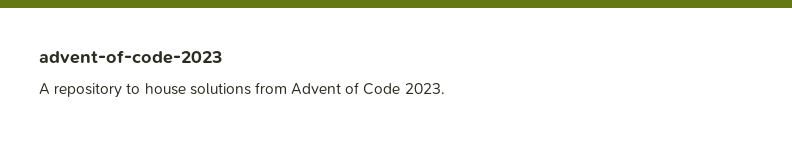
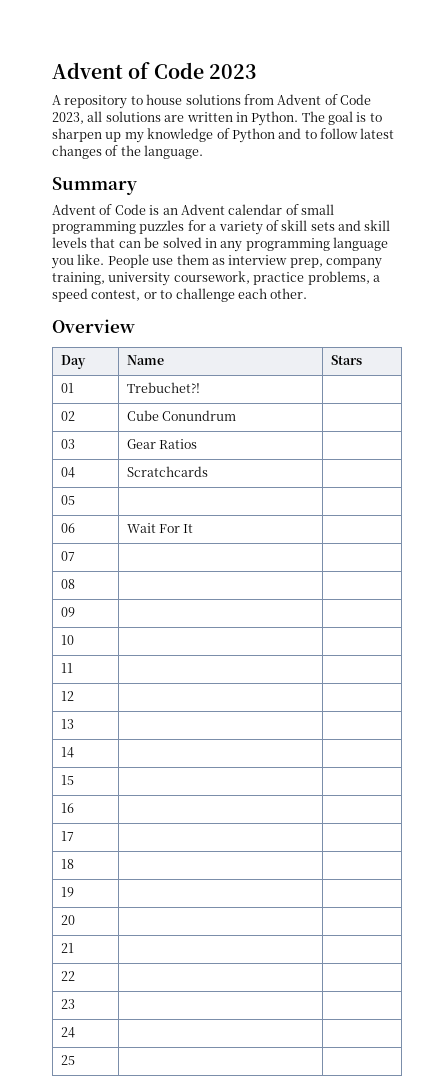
[39,50,223,64] advent-of-code-2023 -> [52,62,257,79] Advent of Code 2023
[404,83,445,94] 2023. -> [52,111,382,126] [52,128,395,143] [52,145,204,159] [52,177,137,195] [52,204,334,215] [52,220,391,235] [52,237,388,252] [51,254,382,269] [52,271,380,286] [52,288,308,302] [52,319,135,333] [60,355,86,369] [126,355,164,365] [330,355,362,365] [60,383,74,393] [126,382,200,393] [60,411,75,421] [126,410,236,421] [60,439,75,449] [126,439,197,449] [60,467,75,478] [126,466,208,477] [60,495,75,505] [60,523,75,533] [126,523,194,533] [60,551,75,561] [60,579,75,589] [60,607,75,617] [60,635,74,645] [60,663,73,673] [60,691,74,701] [60,719,74,729] [60,747,74,758] [60,775,74,785] [60,803,74,813] [60,831,74,841] [60,859,74,869] [60,887,74,897] [60,915,75,925] [60,943,74,953] [60,971,75,981] [60,999,75,1009] [60,1027,75,1038] [60,1055,75,1065] 2023, all solutions are written in Python. The goal is to sharpen up my knowledge of Python and to follow latest changes of the language. // Summary // Advent of Code is an Advent calendar of small programming puzzles for a variety of skill sets and skill levels that can be solved in any programming language you like. People use them as interview prep, company training, university coursework, practice problems, a speed contest, or to challenge each other. // Overview // Day | Name | Stars // 01 | Trebuchet?! | // 02 | Cube Conundrum | // 03 | Gear Ratios | // 04 | Scratchcards | // 05 | | // 06 | Wait For It | // 07 | | // 08 | | // 09 | | // 10 | | // 11 | | // 12 | | // 13 | | // 14 | | // 15 | | // 16 | | // 17 | | // 18 | | // 19 | | // 20 | | // 21 | | // 22 | | // 23 | | // 24 | | // 25 | |

